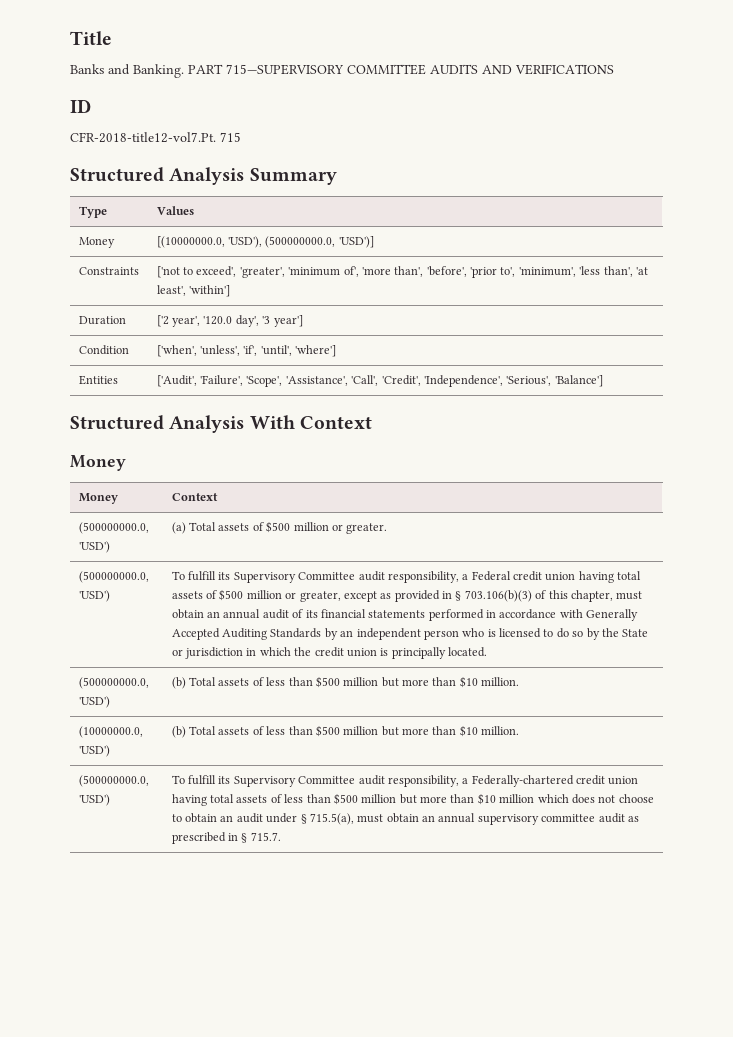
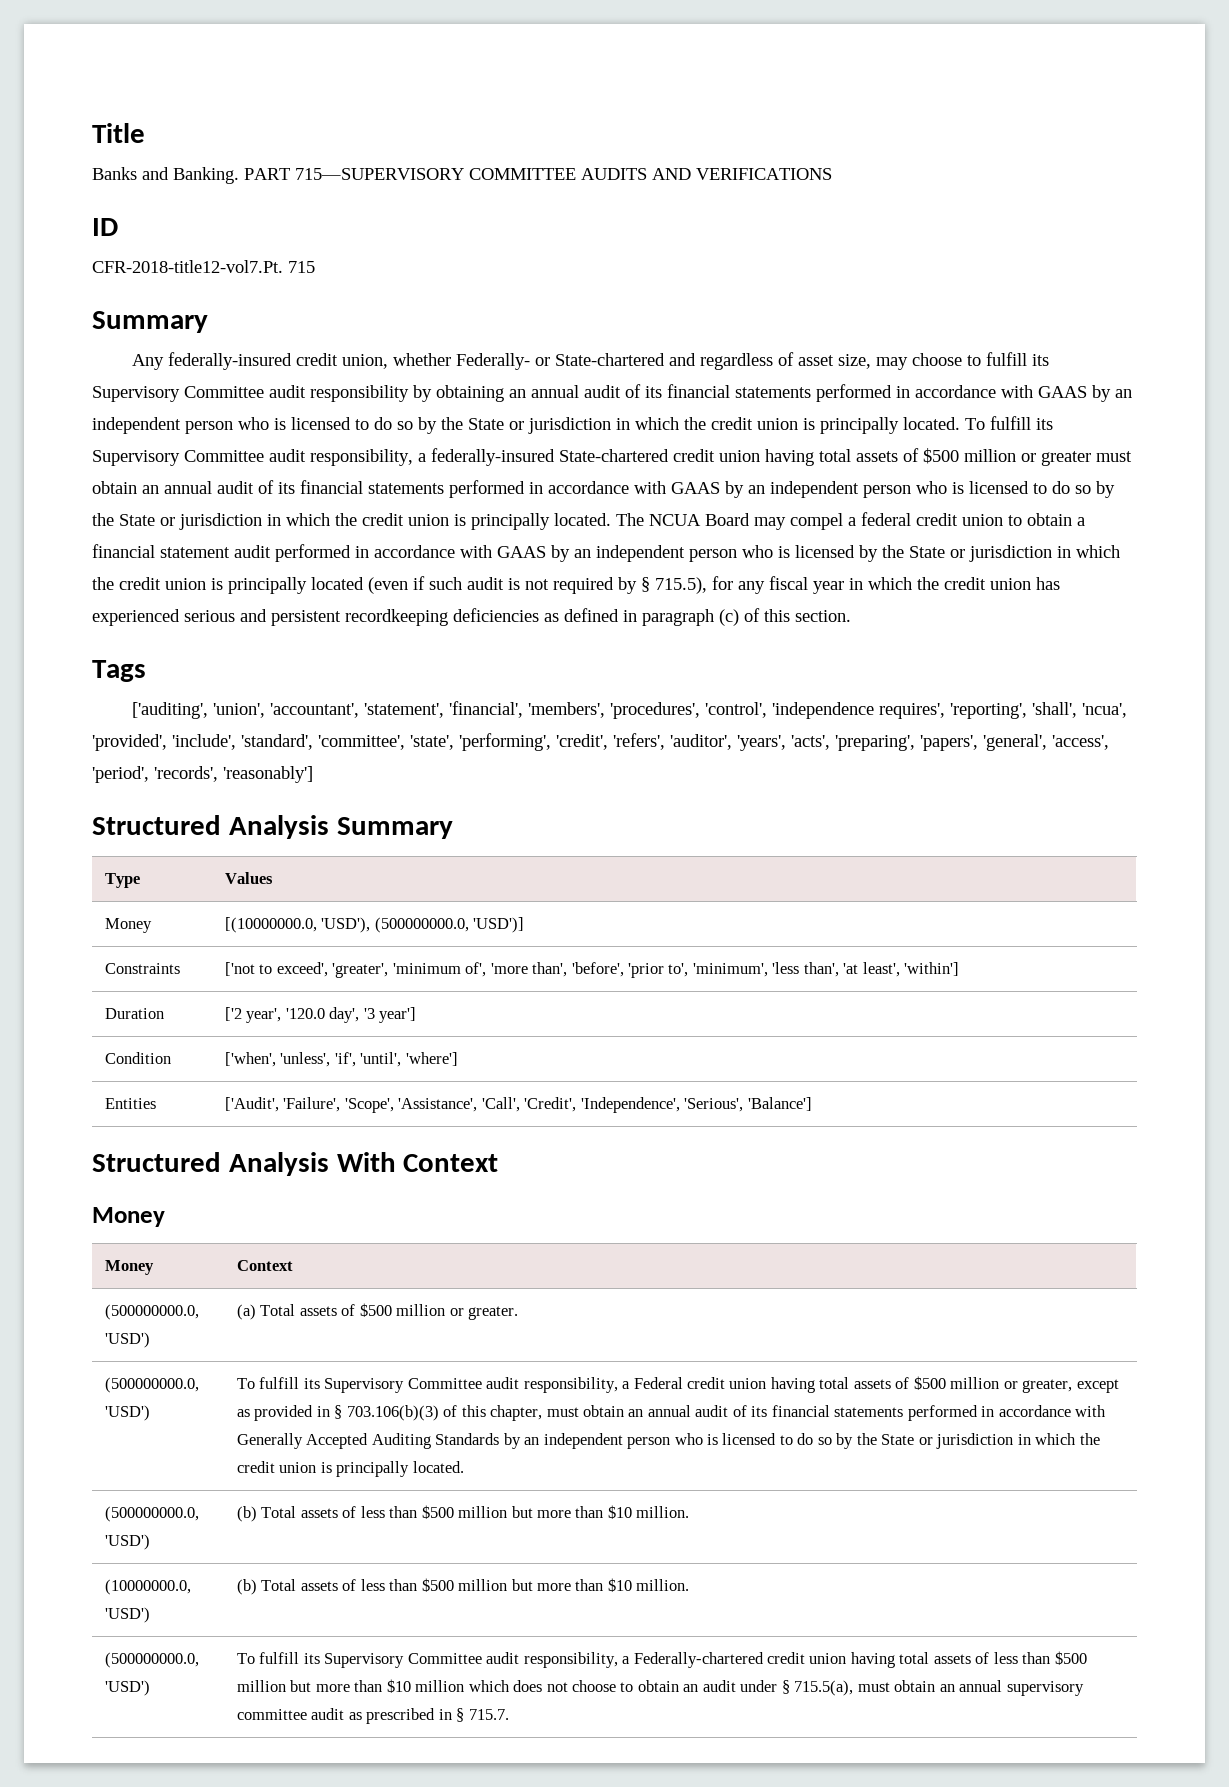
(241, 137) none -> [92,311,208,333] [131,352,1049,370] [92,384,1132,402] [92,416,1053,434] [92,448,1132,466] [92,480,1115,498] [92,512,1085,530] [92,544,1120,562] [92,576,1060,594] [92,608,851,626] [92,660,146,682] [131,701,1127,719] [92,733,1109,751] [92,766,313,783] // Summary // Any federally-insured credit union, whether Federally- or State-chartered and regardless of asset size, may choose to fulfill its Supervisory Committee audit responsibility by obtaining an annual audit of its financial statements performed in accordance with GAAS by an independent person who is licensed to do so by the State or jurisdiction in which the credit union is principally located. To fulfill its Supervisory Committee audit responsibility, a federally-insured State-chartered credit union having total assets of $500 million or greater must obtain an annual audit of its financial statements performed in accordance with GAAS by an independent person who is licensed to do so by the State or jurisdiction in which the credit union is principally located. The NCUA Board may compel a federal credit union to obtain a financial statement audit performed in accordance with GAAS by an independent person who is licensed by the State or jurisdiction in which the credit union is principally located (even if such audit is not required by § 715.5), for any fiscal year in which the credit union has experienced serious and persistent recordkeeping deficiencies as defined in paragraph (c) of this section. // Tags // ['auditing', 'union', 'accountant', 'statement', 'financial', 'members', 'procedures', 'control', 'independence requires', 'reporting', 'shall', 'ncua', 'provided', 'include', 'standard', 'committee', 'state', 'performing', 'credit', 'refers', 'auditor', 'years', 'acts', 'preparing', 'papers', 'general', 'access', 'period', 'records', 'reasonably']

